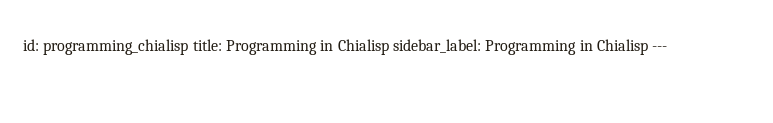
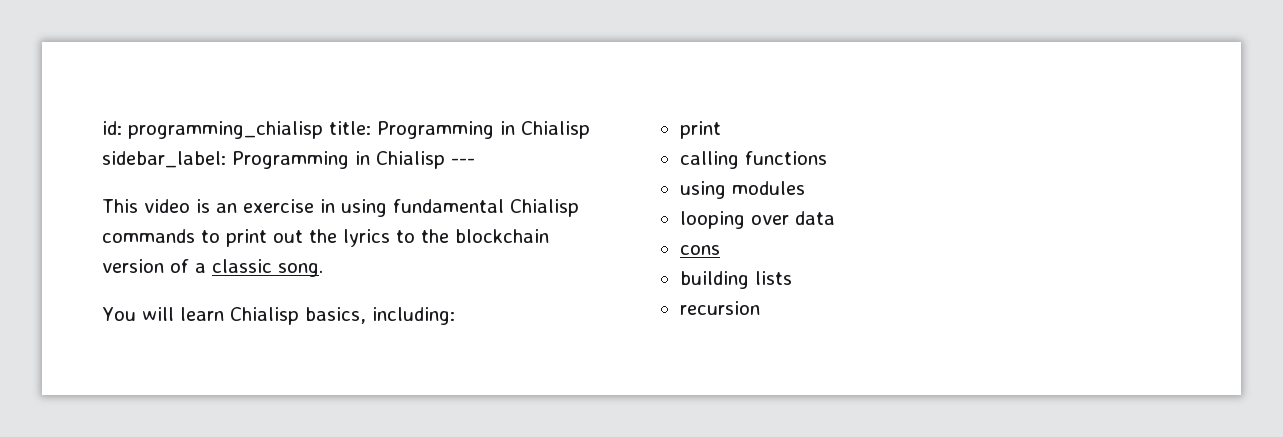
(668, 48) none -> [102,199,579,217] [102,229,549,247] [102,259,323,277] [102,307,455,325] [679,121,721,139] [679,151,827,169] [679,181,805,199] [679,211,835,229] [679,245,720,255] [679,271,792,289] [679,301,760,315] // This video is an exercise in using fundamental Chialisp commands to print out the lyrics to the blockchain version of a classic song. // You will learn Chialisp basics, including: // print // calling functions // using modules // looping over data // cons // building lists // recursion

